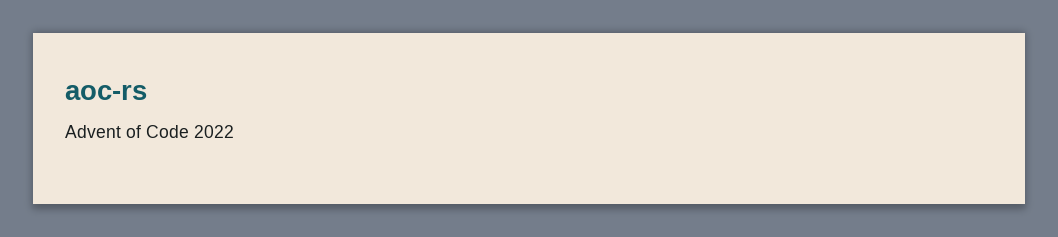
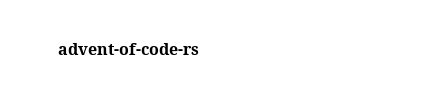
[65,85,147,100] [65,125,234,138] aoc-rs // Advent of Code 2022 -> [58,43,199,55] advent-of-code-rs

